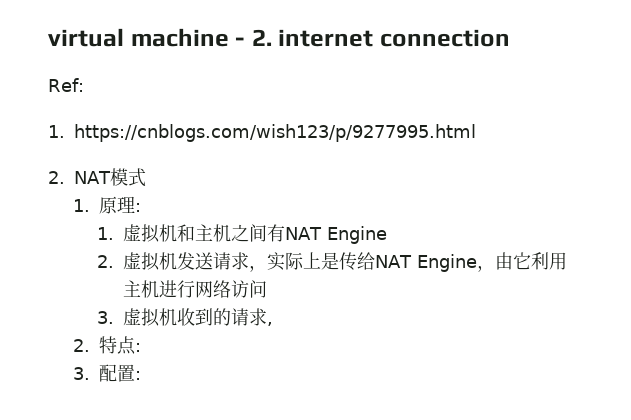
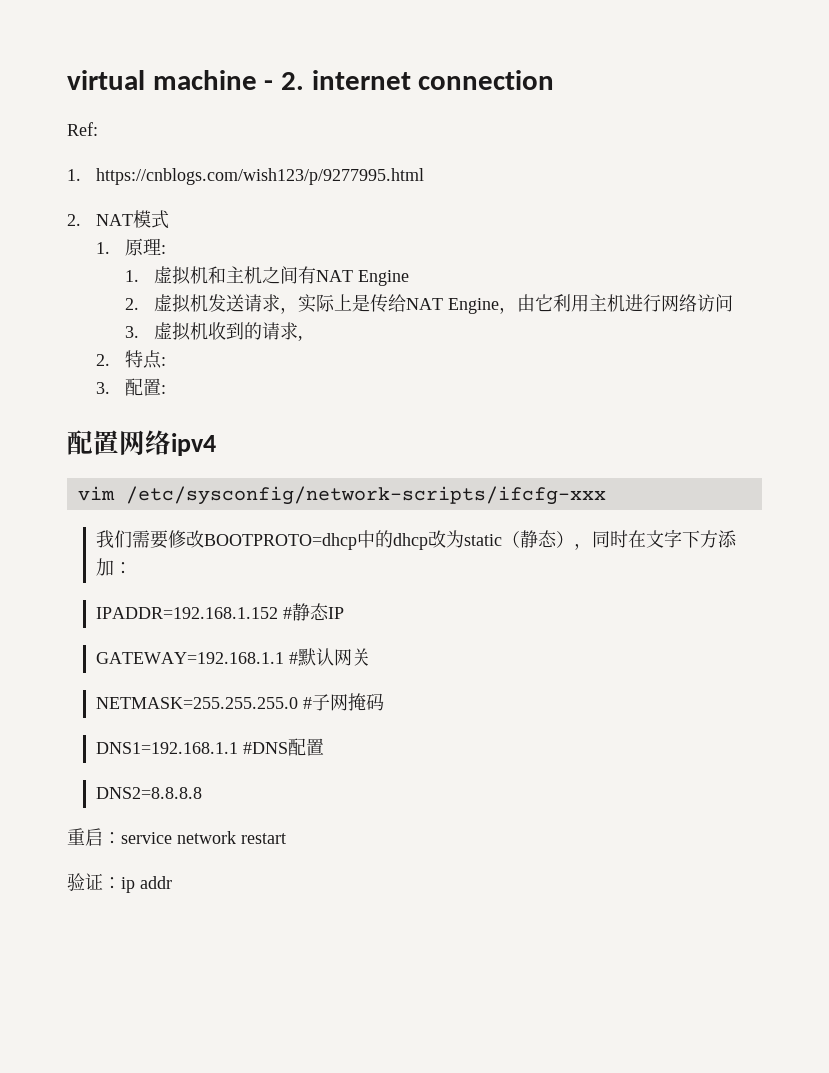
(141, 375) none -> [67,430,216,456] [77,486,606,505] [95,529,737,550] [95,558,132,576] [95,603,344,621] [95,648,370,666] [95,693,384,711] [95,738,324,756] [95,787,202,799] [67,828,286,846] [67,873,172,893] // 配置网络ipv4 // vim /etc/sysconfig/network-scripts/ifcfg-xxx // 我们需要修改BOOTPROTO=dhcp中的dhcp改为static（静态），同时在文字下方添加： // IPADDR=192.168.1.152 #静态IP // GATEWAY=192.168.1.1 #默认网关 // NETMASK=255.255.255.0 #子网掩码 // DNS1=192.168.1.1 #DNS配置 // DNS2=8.8.8.8 // 重启：service network restart // 验证：ip addr

